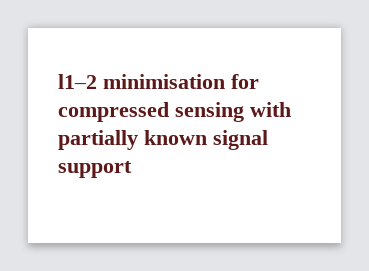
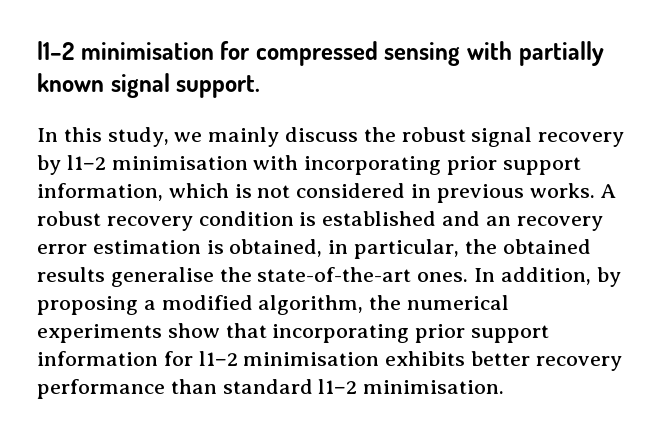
[58,161,132,178] support -> [176,75,261,98] [37,127,625,147] [37,155,581,175] [37,183,617,203] [37,211,603,231] [37,239,591,259] [37,267,621,287] [37,295,510,315] [37,323,550,343] [37,351,622,371] [37,379,505,399] support. // In this study, we mainly discuss the robust signal recovery by l1−2 minimisation with incorporating prior support information, which is not considered in previous works. A robust recovery condition is established and an recovery error estimation is obtained, in particular, the obtained results generalise the state-of-the-art ones. In addition, by proposing a modified algorithm, the numerical experiments show that incorporating prior support information for l1−2 minimisation exhibits better recovery performance than standard l1−2 minimisation.

